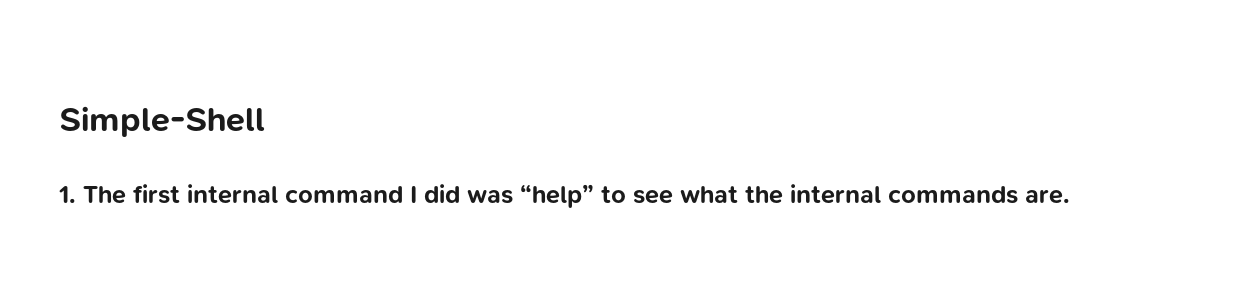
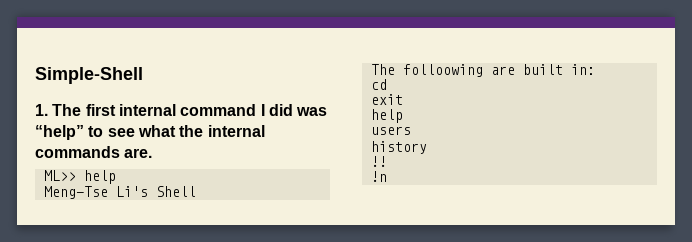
(1070, 196) none -> [43,170,116,184] [43,186,196,199] [370,64,595,77] [370,79,387,90] [370,94,403,105] [370,109,403,123] [370,126,411,135] [370,141,427,154] [370,156,387,167] [370,171,387,182] // ML>> help // Meng-Tse Li's Shell // The folloowing are built in: // cd // exit // help // users // history // !! // !n

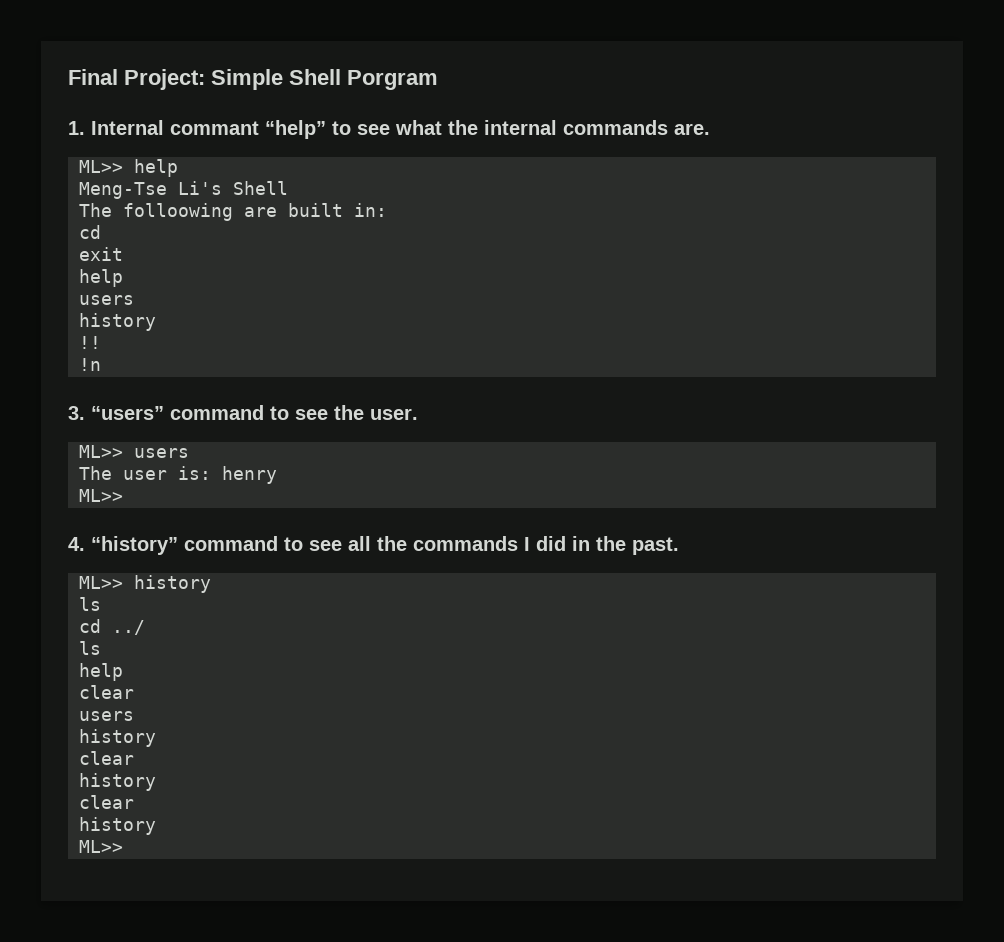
[35,67,143,84] [35,104,328,116] Simple-Shell // 1. The first internal command I did was -> [68,69,438,90] [68,120,259,135] Final Project: Simple Shell Porgram // 1. Internal commant
(387, 176) none -> [68,405,418,420] [79,445,190,458] [79,466,278,484] [79,489,124,502] [68,536,679,555] [79,575,212,593] [79,597,102,611] [79,619,146,635] [79,641,102,655] [79,663,124,681] [79,685,135,699] [79,711,135,721] [79,729,157,747] [79,751,135,765] [79,773,157,791] [79,795,135,809] [79,817,157,835] [79,840,124,853] // 3. “users” command to see the user. // ML>> users // The user is: henry // ML>> // 4. “history” command to see all the commands I did in the past. // ML>> history // ls // cd ../ // ls // help // clear // users // history // clear // history // clear // history // ML>>

